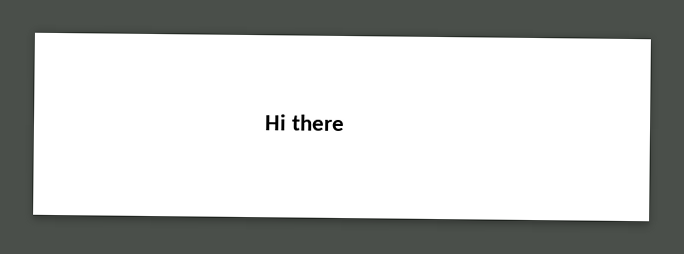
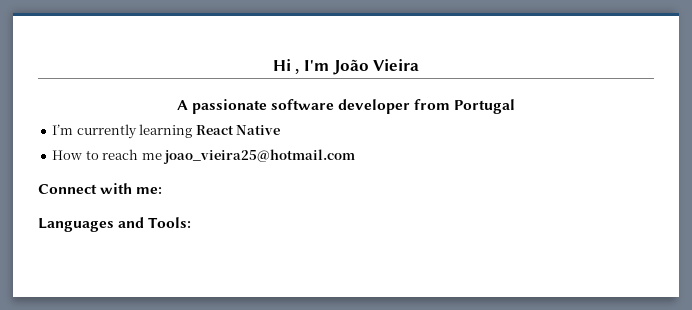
[291,114,346,132] there -> [295,59,420,75] [176,99,516,114] [52,124,281,139] [52,149,356,164] [38,183,163,194] [38,217,192,232] , I'm João Vieira // A passionate software developer from Portugal // I’m currently learning React Native // How to reach me joao_vieira25@hotmail.com // Connect with me: // Languages and Tools:

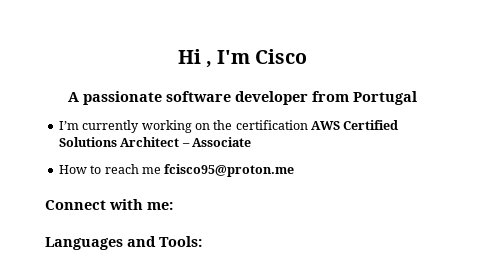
[332,59,420,75] João Vieira -> [255,49,308,64] Cisco
[139,124,281,138] learning React Native -> [141,120,399,133] [58,137,251,147] working on the certification AWS Certified Solutions Architect – Associate
[163,149,356,164] joao_vieira25@hotmail.com -> [164,164,295,177] fcisco95@proton.me

